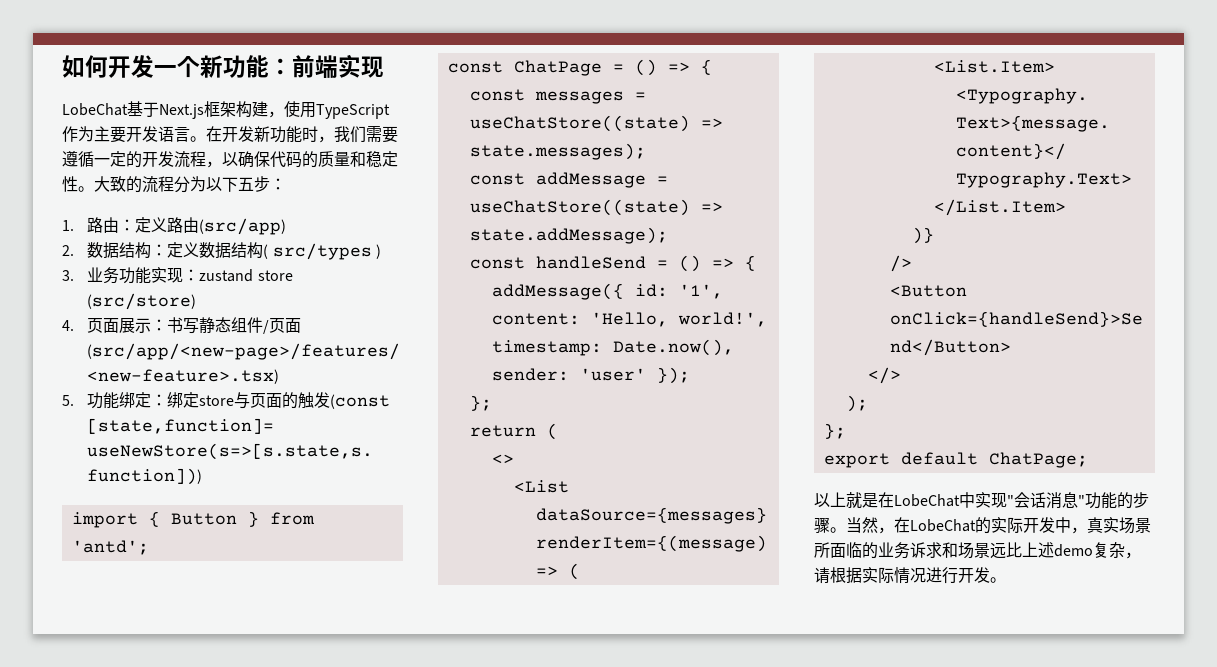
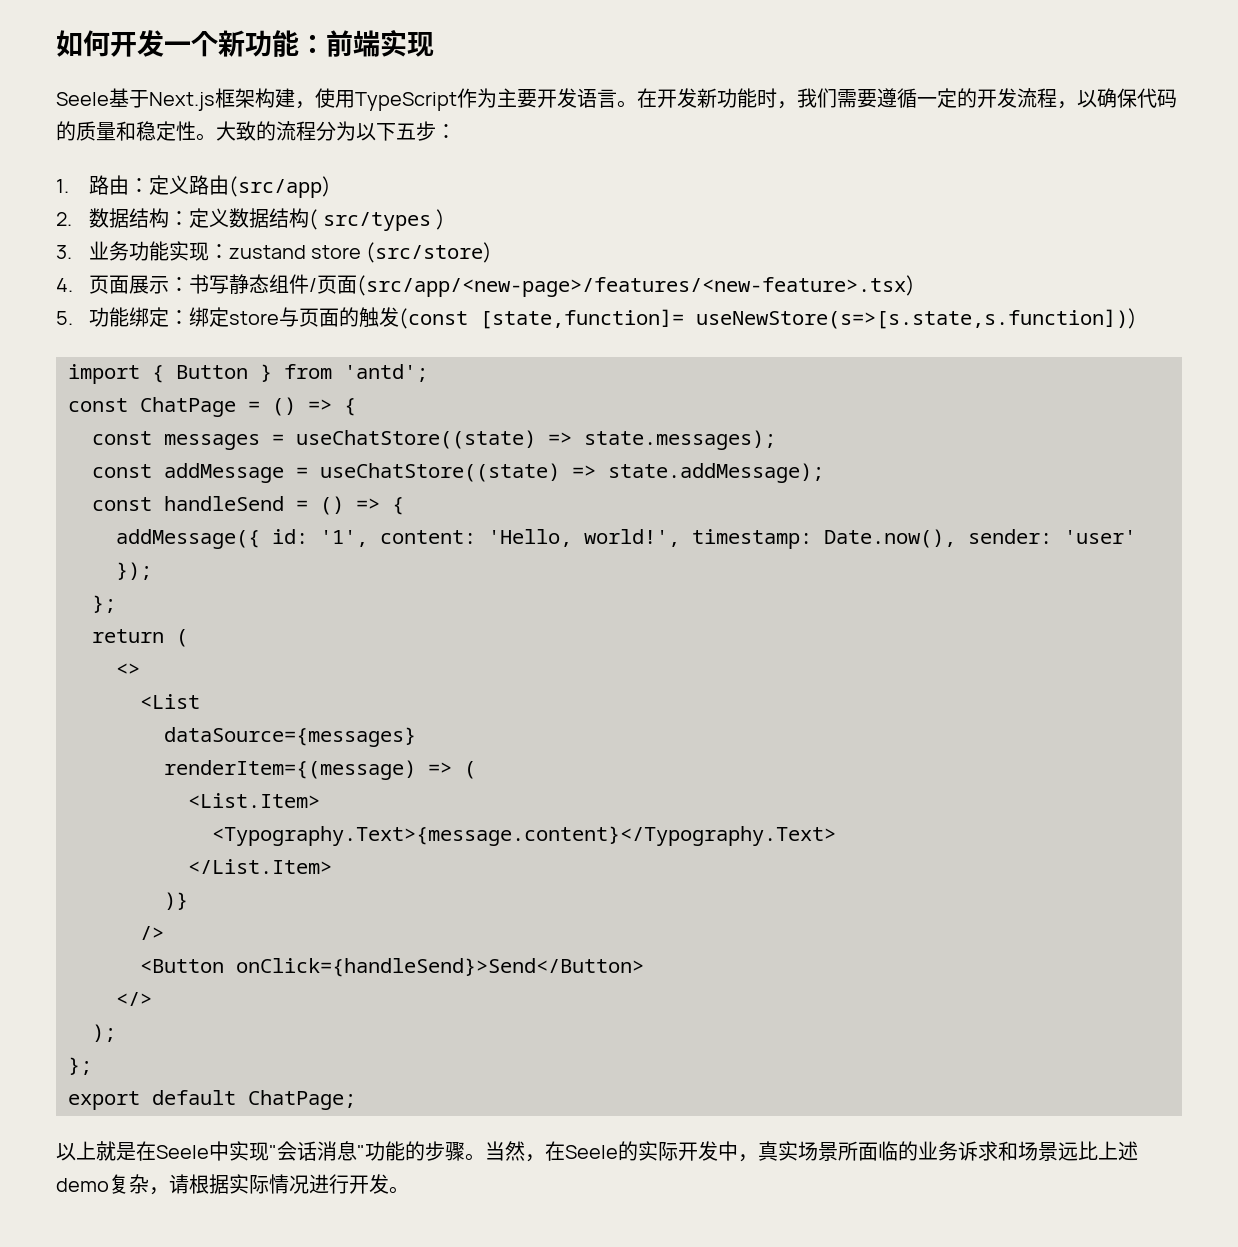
[62,103,128,116] LobeChat -> [56,92,109,106] Seele
[894,494,960,507] LobeChat -> [156,1145,209,1159] Seele
[910,519,976,532] LobeChat -> [565,1145,618,1159] Seele

